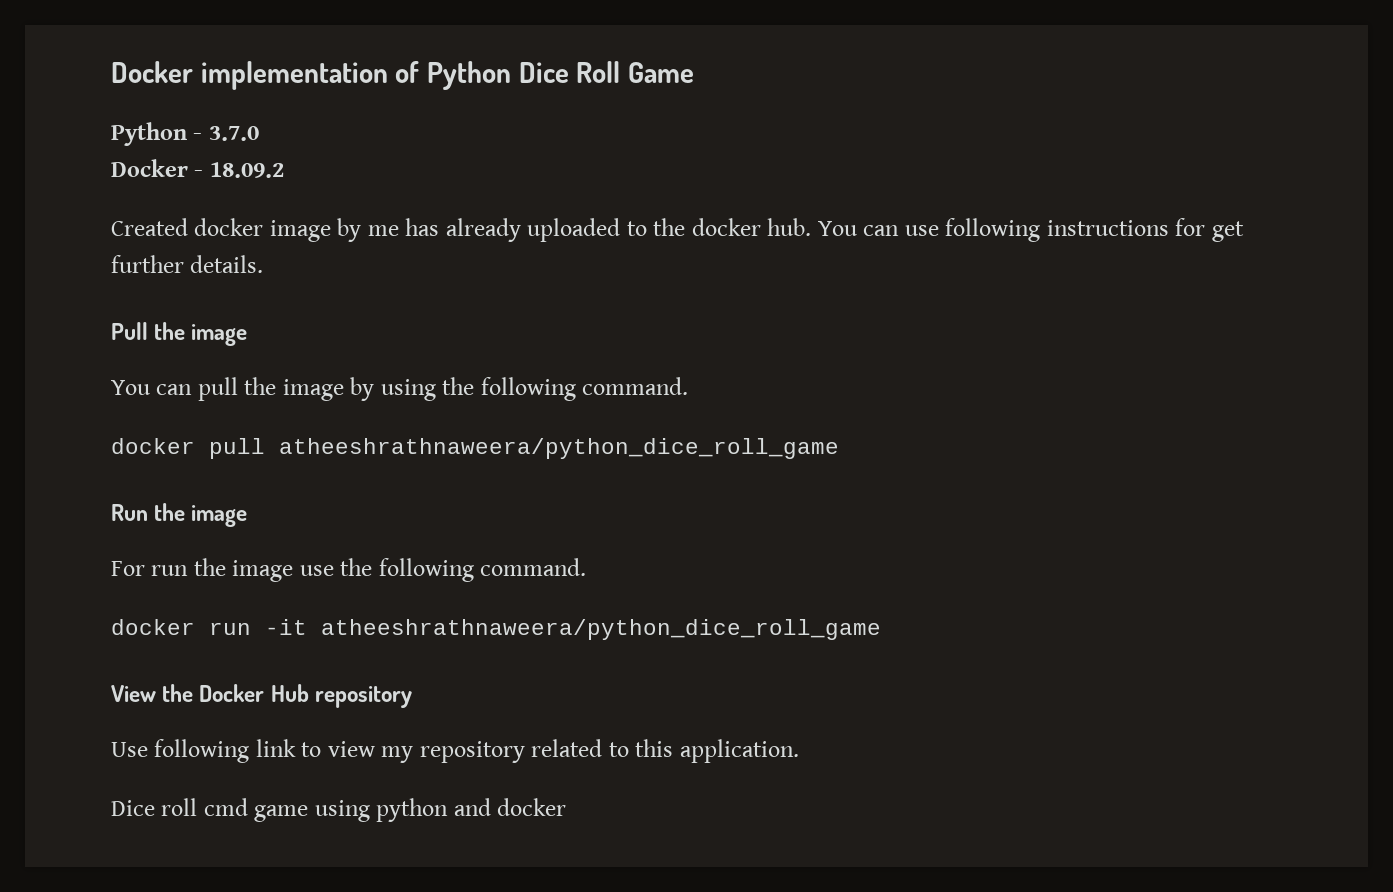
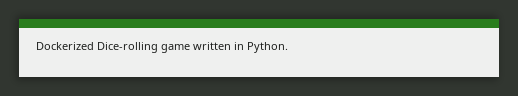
[111,61,695,90] [111,122,259,146] [111,159,284,178] [111,218,1244,242] [111,255,264,273] [111,322,248,346] [111,377,689,401] [111,438,839,459] [111,503,248,527] [111,558,587,582] [111,619,881,640] [111,684,412,708] [111,739,799,763] [111,798,567,822] Docker implementation of Python Dice Roll Game // Python - 3.7.0 // Docker - 18.09.2 // Created docker image by me has already uploaded to the docker hub. You can use following instructions for get further details. // Pull the image // You can pull the image by using the following command. // docker pull atheeshrathnaweera/python_dice_roll_game // Run the image // For run the image use the following command. // docker run -it atheeshrathnaweera/python_dice_roll_game // View the Docker Hub repository // Use following link to view my repository related to this application. // Dice roll cmd game using python and docker -> [36,42,288,53] Dockerized Dice-rolling game written in Python.

